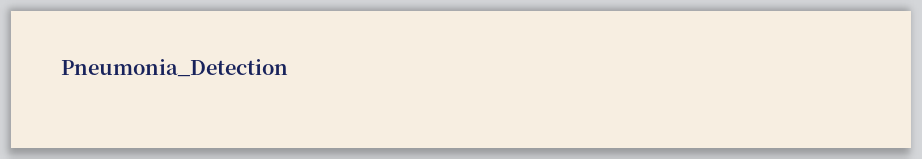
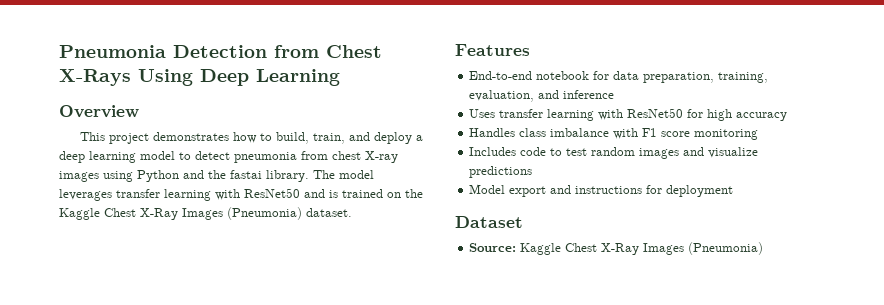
[61,59,288,77] Pneumonia_Detection -> [59,45,382,58] [59,69,340,86] [59,105,139,118] [79,132,423,144] [59,151,398,163] [59,170,374,182] [59,188,423,201] [59,207,352,220] [455,44,530,56] [469,71,769,83] [469,90,615,102] [469,108,788,121] [469,128,759,140] [469,147,759,159] [469,166,533,178] [469,184,734,197] [455,216,523,228] [469,242,764,255] Pneumonia Detection from Chest X-Rays Using Deep Learning // Overview // This project demonstrates how to build, train, and deploy a deep learning model to detect pneumonia from chest X-ray images using Python and the fastai library. The model leverages transfer learning with ResNet50 and is trained on the Kaggle Chest X-Ray Images (Pneumonia) dataset. // Features // End-to-end notebook for data preparation, training, evaluation, and inference // Uses transfer learning with ResNet50 for high accuracy // Handles class imbalance with F1 score monitoring // Includes code to test random images and visualize predictions // Model export and instructions for deployment // Dataset // Source: Kaggle Chest X-Ray Images (Pneumonia)

